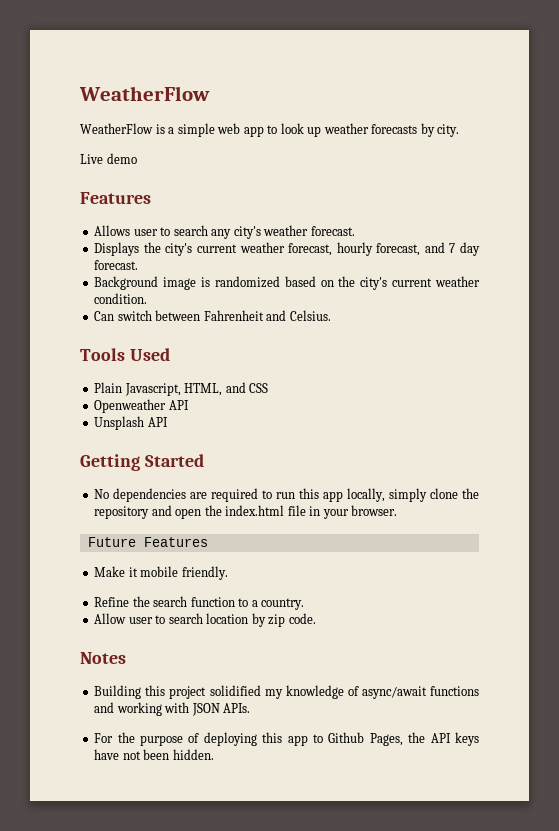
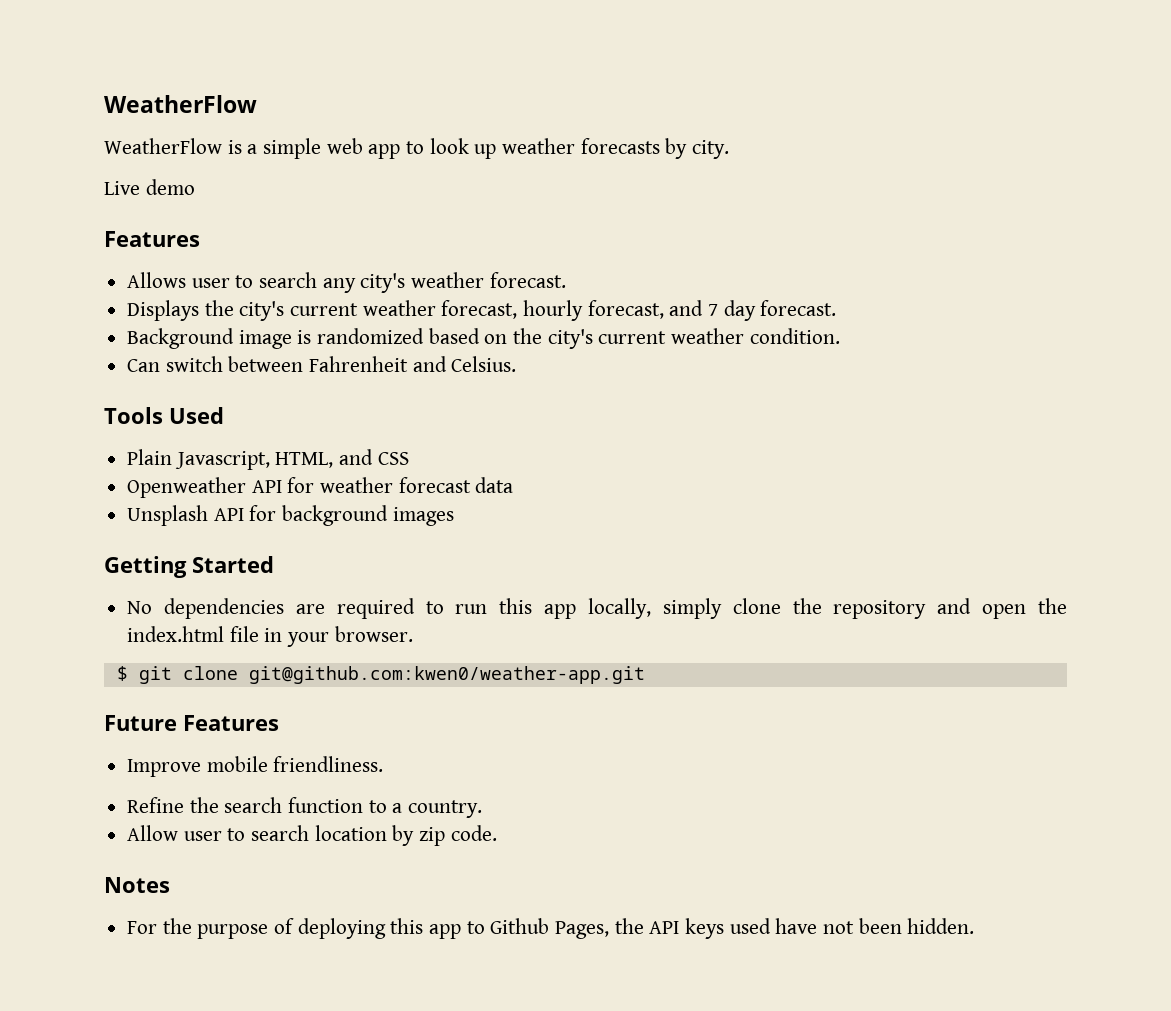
(189, 405) none -> [287,477,514,493] for weather forecast data
(168, 422) none -> [249,505,454,526] for background images
[87,537,208,547] [94,566,228,580] Future Features // Make it mobile friendly. -> [116,666,645,684] [104,715,279,731] [127,756,384,777] $ git clone git@github.com:kwen0/weather-app.git // Future Features // Improve mobile friendliness.
[94,685,479,699] [94,702,251,716] // Building this project solidified my knowledge of async/await functions and working with JSON APIs. -> (170, 885) none
(479, 739) none -> [729,918,771,934] used

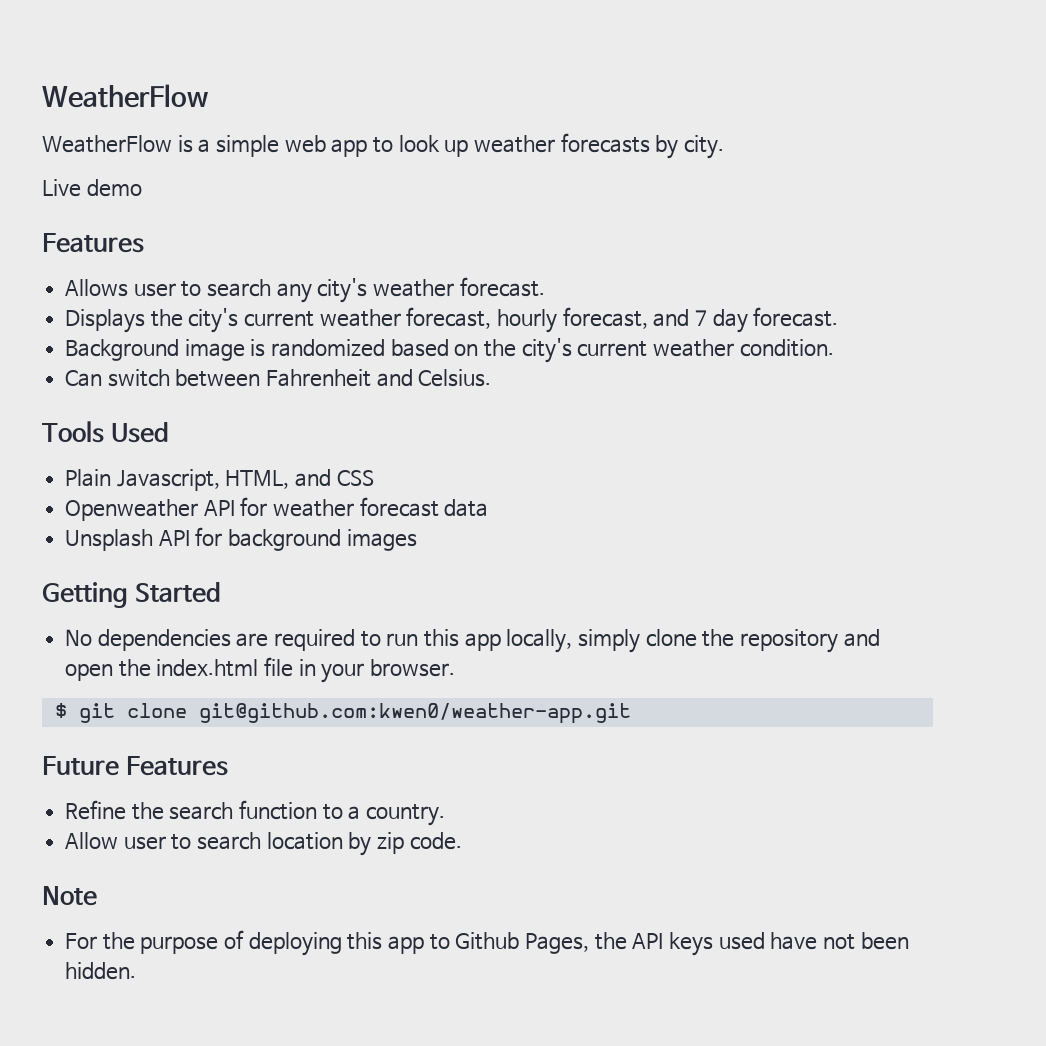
[127,756,384,777] // Improve mobile friendliness. -> (228, 766) none
[104,877,170,893] Notes -> [42,886,97,906] Note

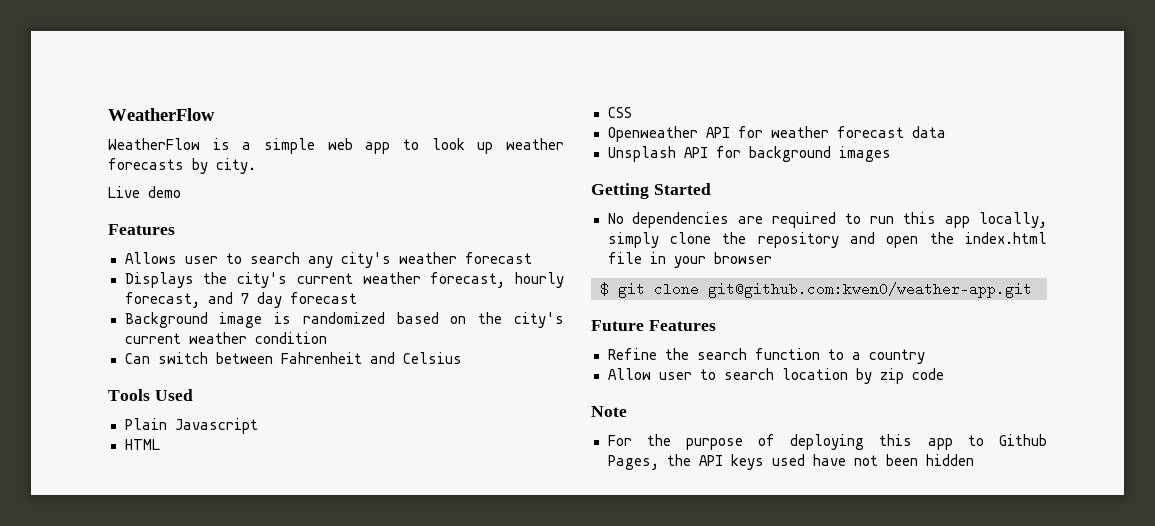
[459,277,545,297] forecast. -> [464,252,532,264] forecast
[753,307,839,327] forecast. -> [289,292,357,304] forecast
[739,339,834,357] condition. -> [254,332,327,344] condition
[418,369,492,387] Celsius. -> [402,352,462,364] Celsius
[116,469,332,491] Javascript, HTML, and -> [174,418,258,434] [124,439,160,450] Javascript // HTML //
[370,659,456,677] browser. -> [713,252,772,264] browser
[366,804,446,826] country. -> [868,349,925,364] country
[409,832,462,850] code. -> [911,368,944,380] code
[65,962,137,980] hidden. -> [925,454,974,466] hidden

